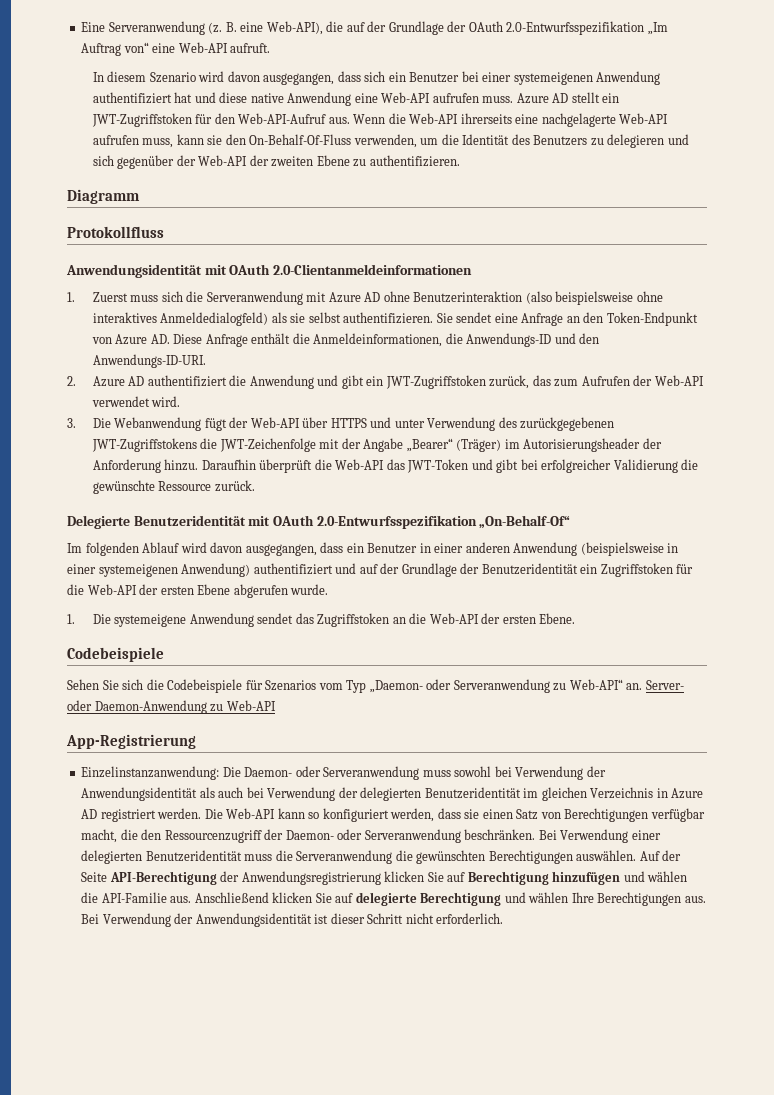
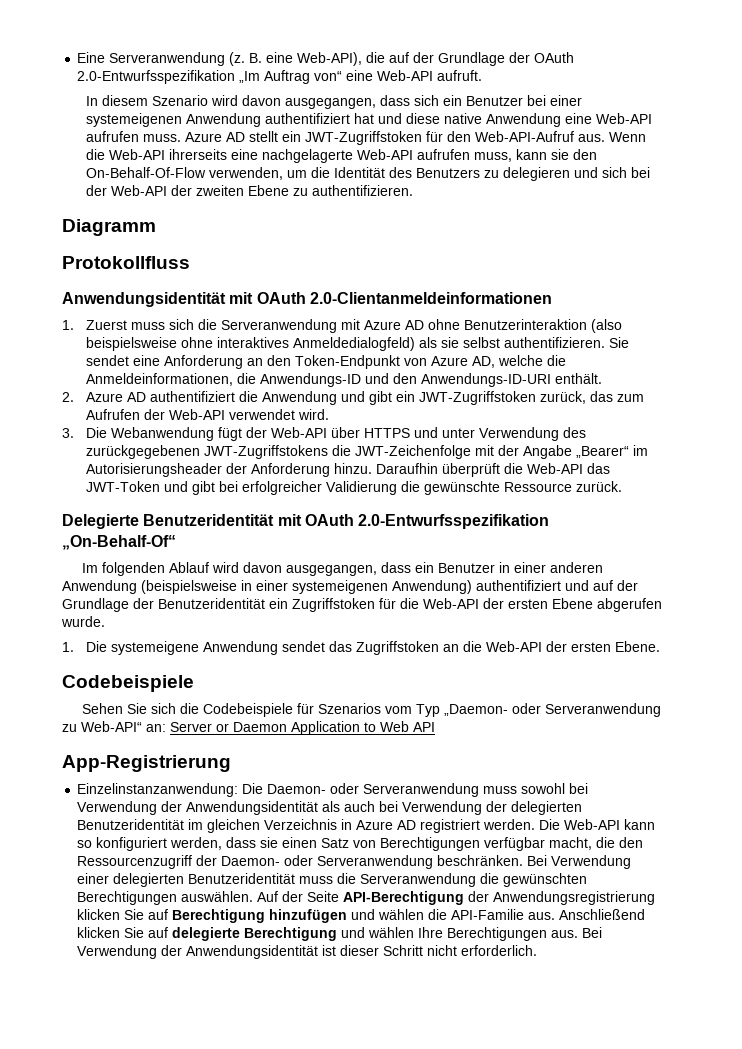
[249,134,352,145] On-Behalf-Of-Fluss -> [86,167,207,178] On-Behalf-Of-Flow
[117,155,175,169] gegenüber -> [631,167,651,178] bei
[521,313,564,326] Anfrage -> [164,355,244,369] Anforderung
[150,333,291,347] AD. Diese Anfrage enthält -> [472,355,544,368] AD, welche
[92,354,206,368] Anwendungs-ID-URI. -> [421,373,603,387] Anwendungs-ID-URI enthält.
[456,439,502,452] (Träger) -> (630, 452) none
[626,680,684,690] [67,700,276,714] an. Server- oder Daemon-Anwendung zu Web-API -> [146,721,435,735] an: Server or Daemon Application to Web API

